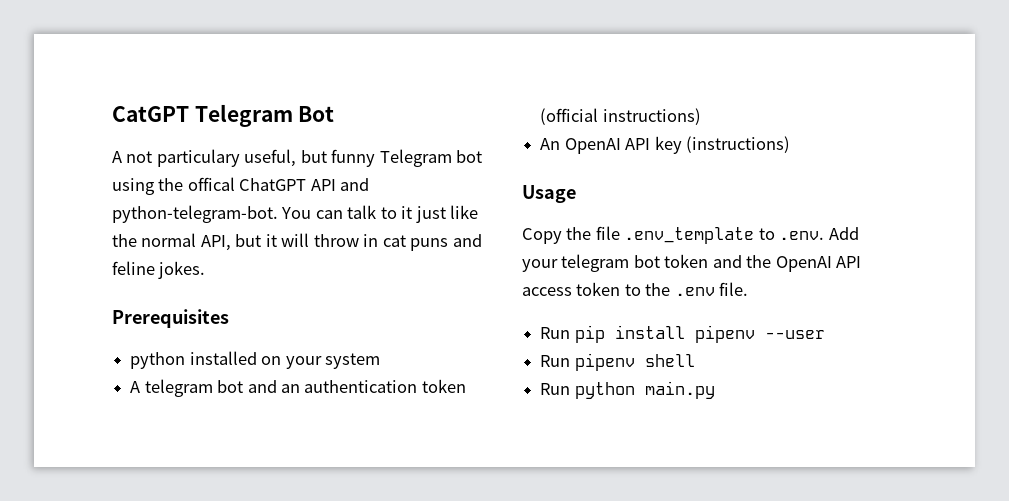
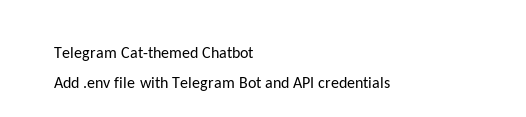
[112,104,335,127] [112,149,483,167] [112,177,370,195] [112,205,479,223] [112,233,482,251] [112,261,206,279] [112,309,229,328] [130,351,380,369] [130,379,466,397] [540,108,701,125] [540,136,790,154] [522,185,576,203] [522,226,859,244] [522,254,862,272] [522,282,749,296] [540,325,825,343] [540,353,695,371] [540,381,715,399] CatGPT Telegram Bot // A not particulary useful, but funny Telegram bot using the offical ChatGPT API and python-telegram-bot. You can talk to it just like the normal API, but it will throw in cat puns and feline jokes. // Prerequisites // python installed on your system // A telegram bot and an authentication token (official instructions) // An OpenAI API key (instructions) // Usage // Copy the file .env_template to .env. Add your telegram bot token and the OpenAI API access token to the .env file. // Run pip install pipenv --user // Run pipenv shell // Run python main.py -> [54,47,255,61] [54,77,391,91] Telegram Cat-themed Chatbot // Add .env file with Telegram Bot and API credentials

